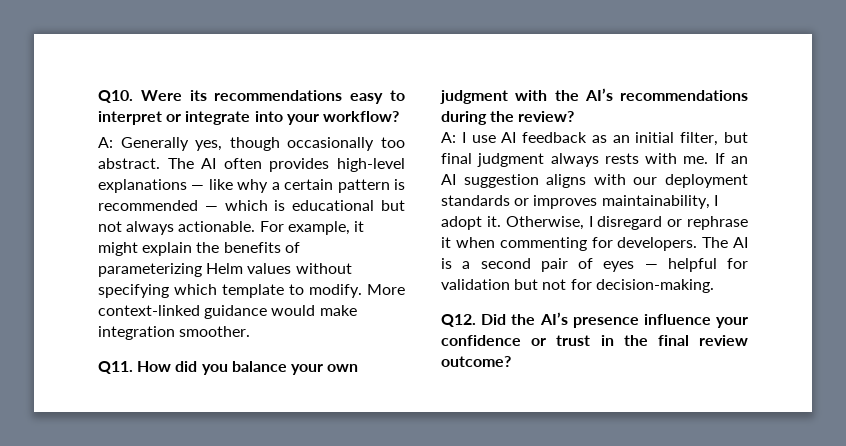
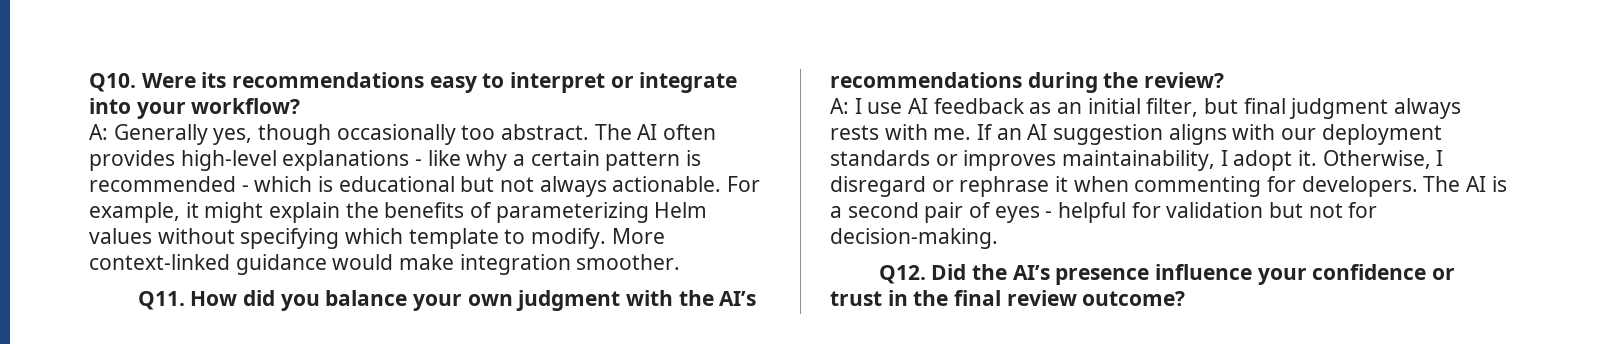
[191,185,205,190] — -> [415,159,423,166] -
[204,206,218,211] — -> [241,185,249,192] -
[644,264,658,269] — -> [1045,211,1053,218] -

